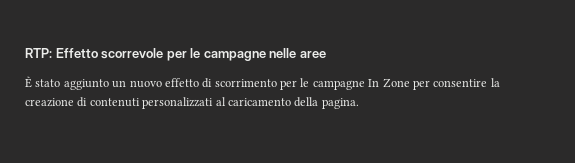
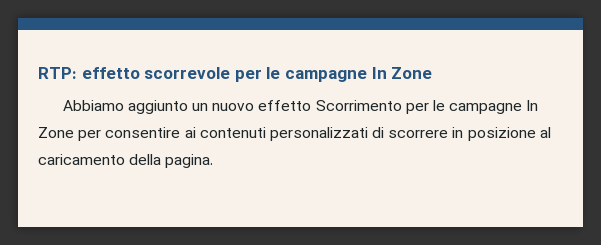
[55,48,98,58] Effetto -> [81,67,140,79] effetto
[269,48,326,58] [25,76,61,88] nelle aree // È stato -> [371,67,433,79] [62,100,124,111] In Zone // Abbiamo
[202,78,277,88] di scorrimento -> [315,100,402,111] Scorrimento
[490,78,500,87] [25,97,214,109] la creazione di contenuti personalizzati -> [184,127,536,141] ai contenuti personalizzati di scorrere in posizione

